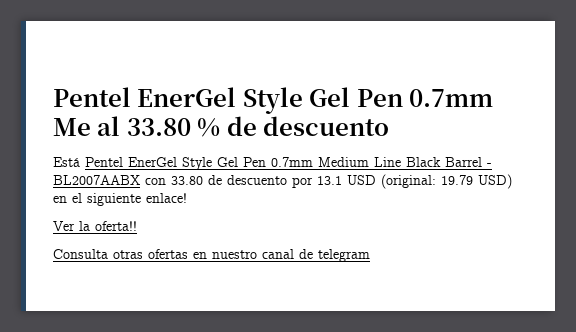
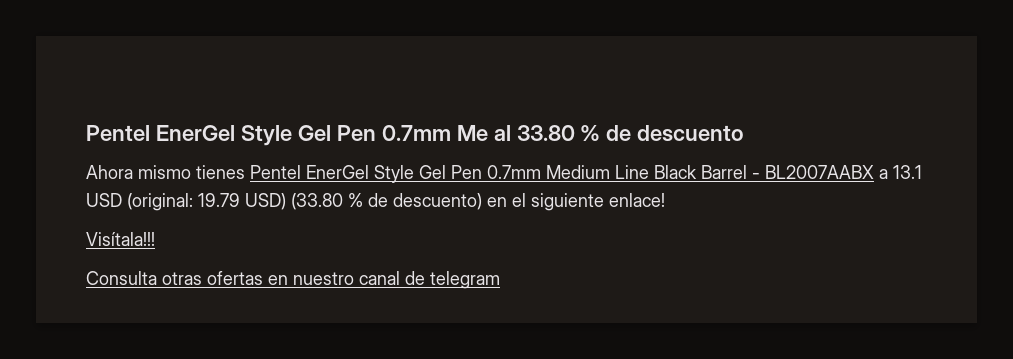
[53,157,80,167] Está -> [86,165,245,179] Ahora mismo tienes
[145,175,313,188] con 33.80 de descuento por -> [879,169,888,179] a
(512, 181) none -> [291,193,482,210] (33.80 % de descuento)
[53,221,137,231] Ver la oferta!! -> [86,232,155,246] Visítala!!!

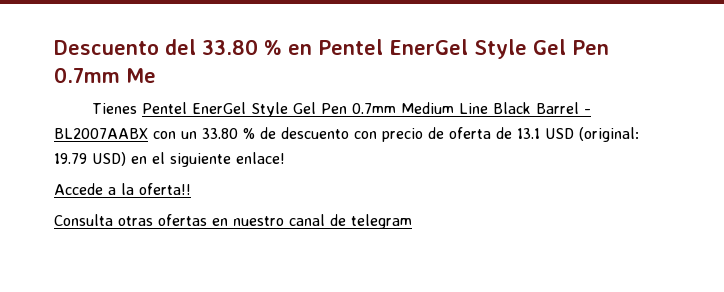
(86, 133) none -> [54,39,312,55] Descuento del 33.80 % en
[493,125,745,142] [86,165,245,179] al 33.80 % de descuento // Ahora mismo tienes -> [92,103,138,114] // Tienes
[879,169,888,179] a -> [153,127,512,142] con un 33.80 % de descuento con precio de oferta de
[291,193,482,210] (33.80 % de descuento) -> (126, 159) none
[86,232,155,246] Visítala!!! -> [54,183,191,195] Accede a la oferta!!

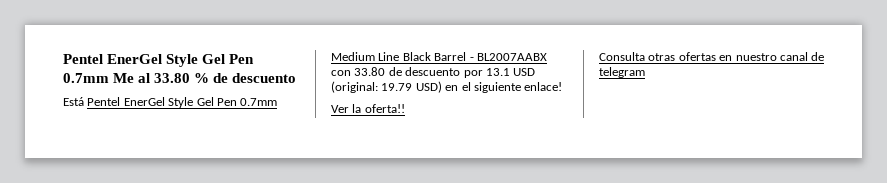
[54,39,312,55] Descuento del 33.80 % en -> (63, 59) none
[92,103,138,114] // Tienes -> [138,73,297,83] [63,97,84,106] al 33.80 % de descuento // Está
[181,127,512,142] un 33.80 % de descuento con precio de oferta de -> [354,67,483,78] 33.80 de descuento por
[54,183,116,195] Accede a -> [331,105,349,113] Ver

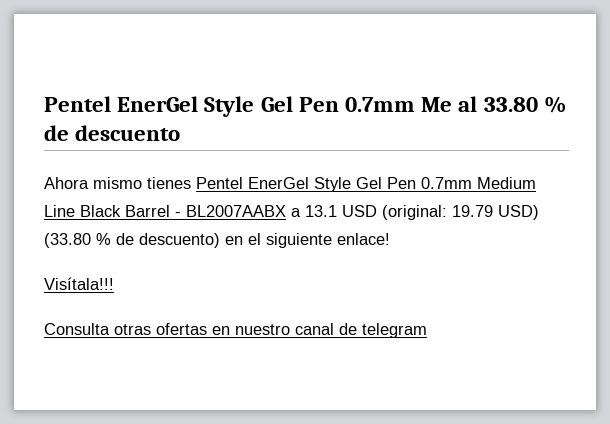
[63,97,84,106] Está -> [44,177,191,189] Ahora mismo tienes
[331,67,483,78] con 33.80 de descuento por -> [291,208,301,217] a
(442, 87) none -> [44,233,220,248] (33.80 % de descuento)
[331,104,405,113] Ver la oferta!! -> [44,277,114,290] Visítala!!!

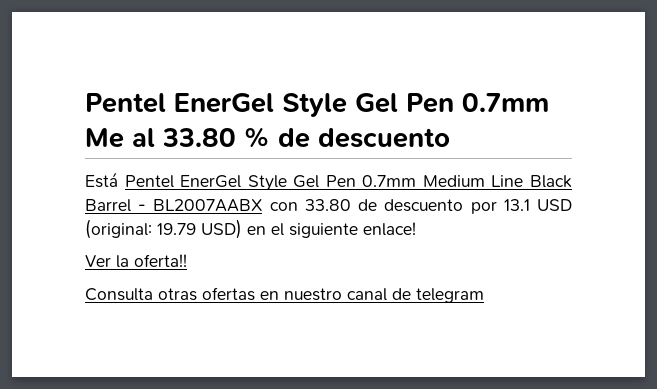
[44,177,191,189] Ahora mismo tienes -> [85,172,118,188] Está
[291,208,301,217] a -> [269,199,497,214] con 33.80 de descuento por
[44,233,220,248] (33.80 % de descuento) -> (242, 229) none
[44,277,114,290] Visítala!!! -> [85,254,187,268] Ver la oferta!!

